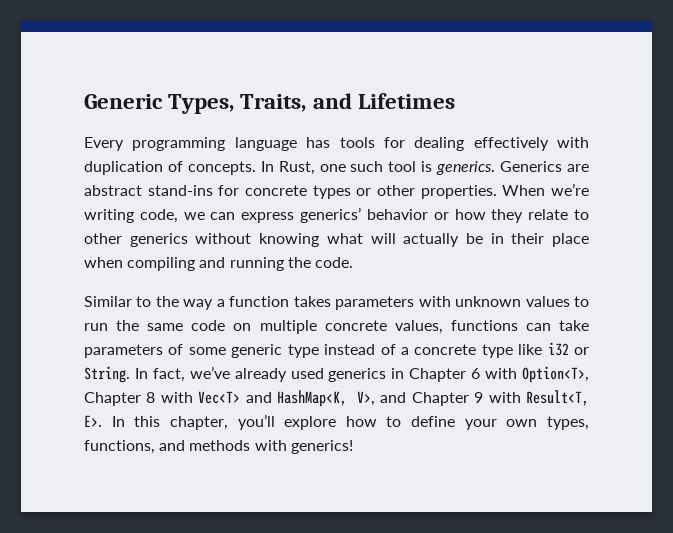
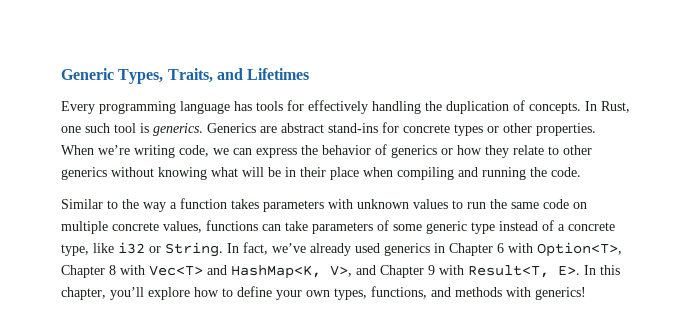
[414,137,589,151] dealing effectively with -> [308,100,442,114] effectively handling the
[300,207,428,223] generics’ behavior -> [301,144,437,158] the behavior of generics
[403,233,460,247] actually -> (264, 172) none
[481,344,513,358] type -> [61,244,89,256] type,

